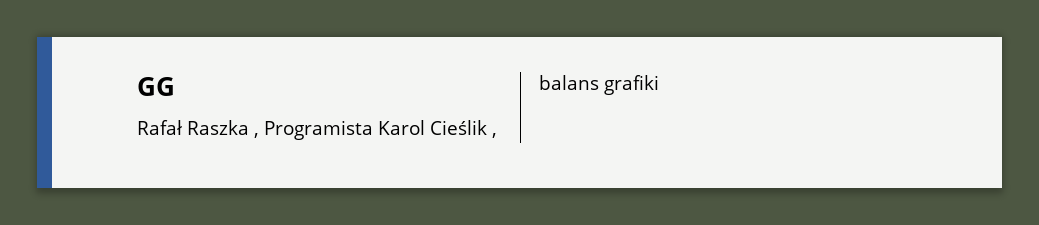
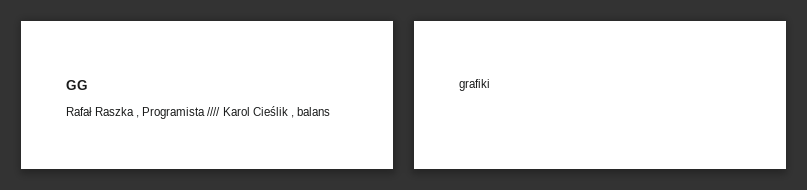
(373, 130) none -> [207,107,221,116] ////

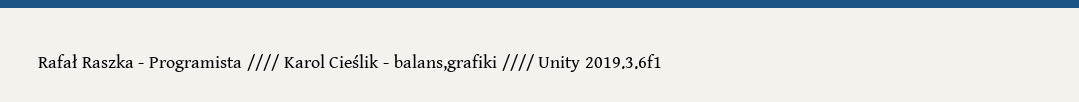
[66,80,88,90] GG // -> (38, 61) none
[136,115,140,118] , -> [138,63,145,68] -
[290,107,330,118] [459,79,490,91] , balans grafiki -> [383,54,662,72] - balans,grafiki //// Unity 2019.3.6f1

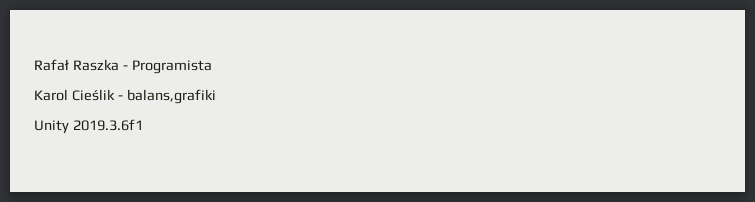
[246,54,280,71] //// -> (212, 67) //
[501,54,535,71] //// -> (216, 96) //

